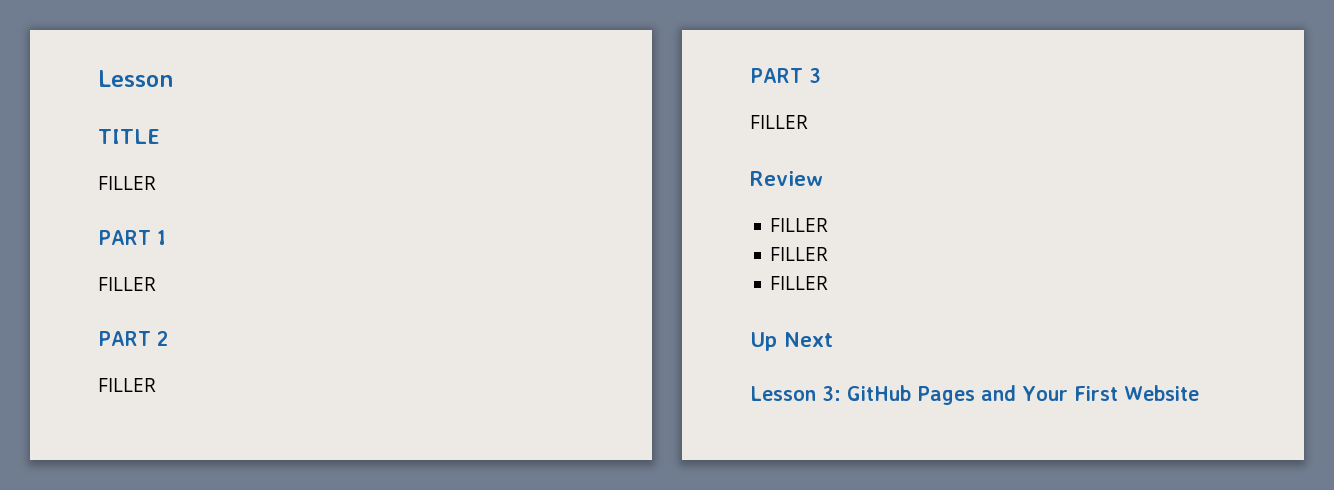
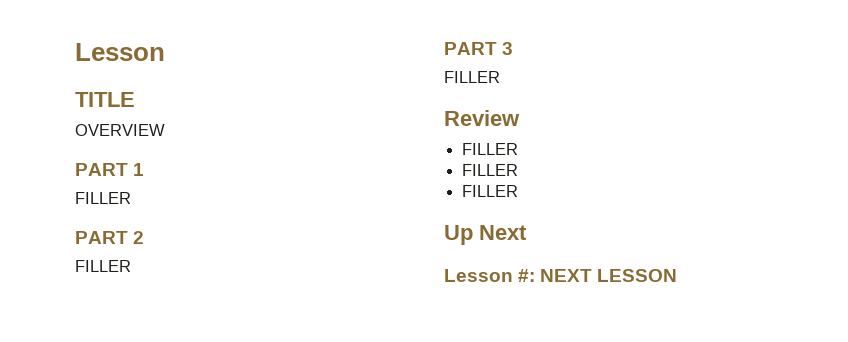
[98,176,156,190] FILLER -> [75,124,165,136] OVERVIEW
[822,385,1199,405] 3: GitHub Pages and Your First Website -> [518,269,678,282] #: NEXT LESSON

